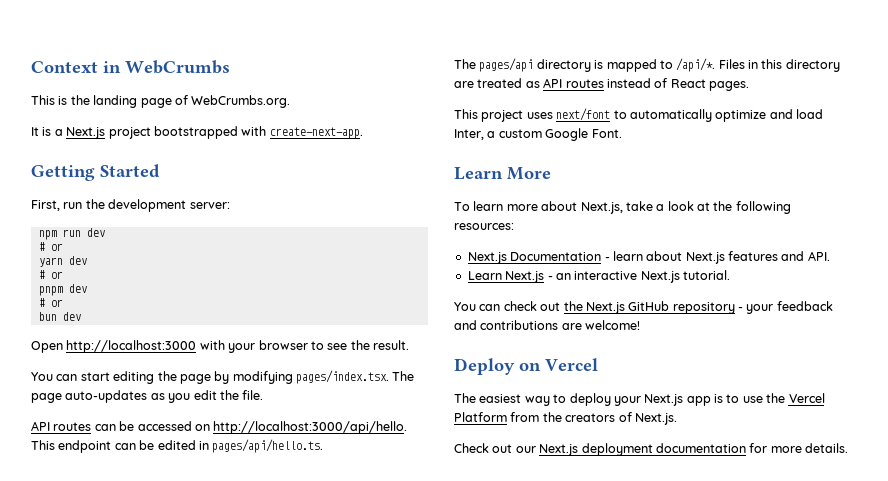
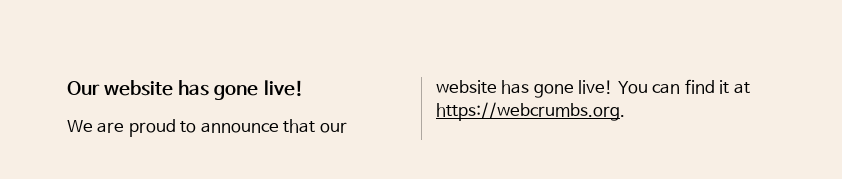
[31,60,230,74] [31,95,291,108] [31,126,363,139] [31,164,160,181] [31,199,230,212] [38,228,105,240] [38,242,63,251] [38,256,87,267] [38,270,63,279] [38,284,87,296] [38,298,63,307] [38,312,81,321] [31,340,409,353] [31,370,415,384] [31,390,264,403] [31,421,408,434] [31,439,324,453] [454,58,840,72] [454,78,749,91] [454,108,823,122] [454,128,622,141] [454,167,551,180] [454,201,791,214] [454,223,514,230] [467,251,830,264] [467,270,730,283] [454,301,833,314] [454,320,641,330] [454,358,598,375] [454,393,825,406] [454,412,677,425] [454,443,848,456] Context in WebCrumbs // This is the landing page of WebCrumbs.org. // It is a Next.js project bootstrapped with create-next-app. // Getting Started // First, run the development server: // npm run dev // # or // yarn dev // # or // pnpm dev // # or // bun dev // Open http://localhost:3000 with your browser to see the result. // You can start editing the page by modifying pages/index.tsx. The page auto-updates as you edit the file. // API routes can be accessed on http://localhost:3000/api/hello. This endpoint can be edited in pages/api/hello.ts. // The pages/api directory is mapped to /api/*. Files in this directory are treated as API routes instead of React pages. // This project uses next/font to automatically optimize and load Inter, a custom Google Font. // Learn More // To learn more about Next.js, take a look at the following resources: // Next.js Documentation - learn about Next.js features and API. // Learn Next.js - an interactive Next.js tutorial. // You can check out the Next.js GitHub repository - your feedback and contributions are welcome! // Deploy on Vercel // The easiest way to deploy your Next.js app is to use the Vercel Platform from the creators of Next.js. // Check out our Next.js deployment documentation for more details. -> [67,80,303,100] [67,119,347,137] [436,79,750,98] [436,102,625,121] Our website has gone live! // We are proud to announce that our website has gone live! You can find it at https://webcrumbs.org.

